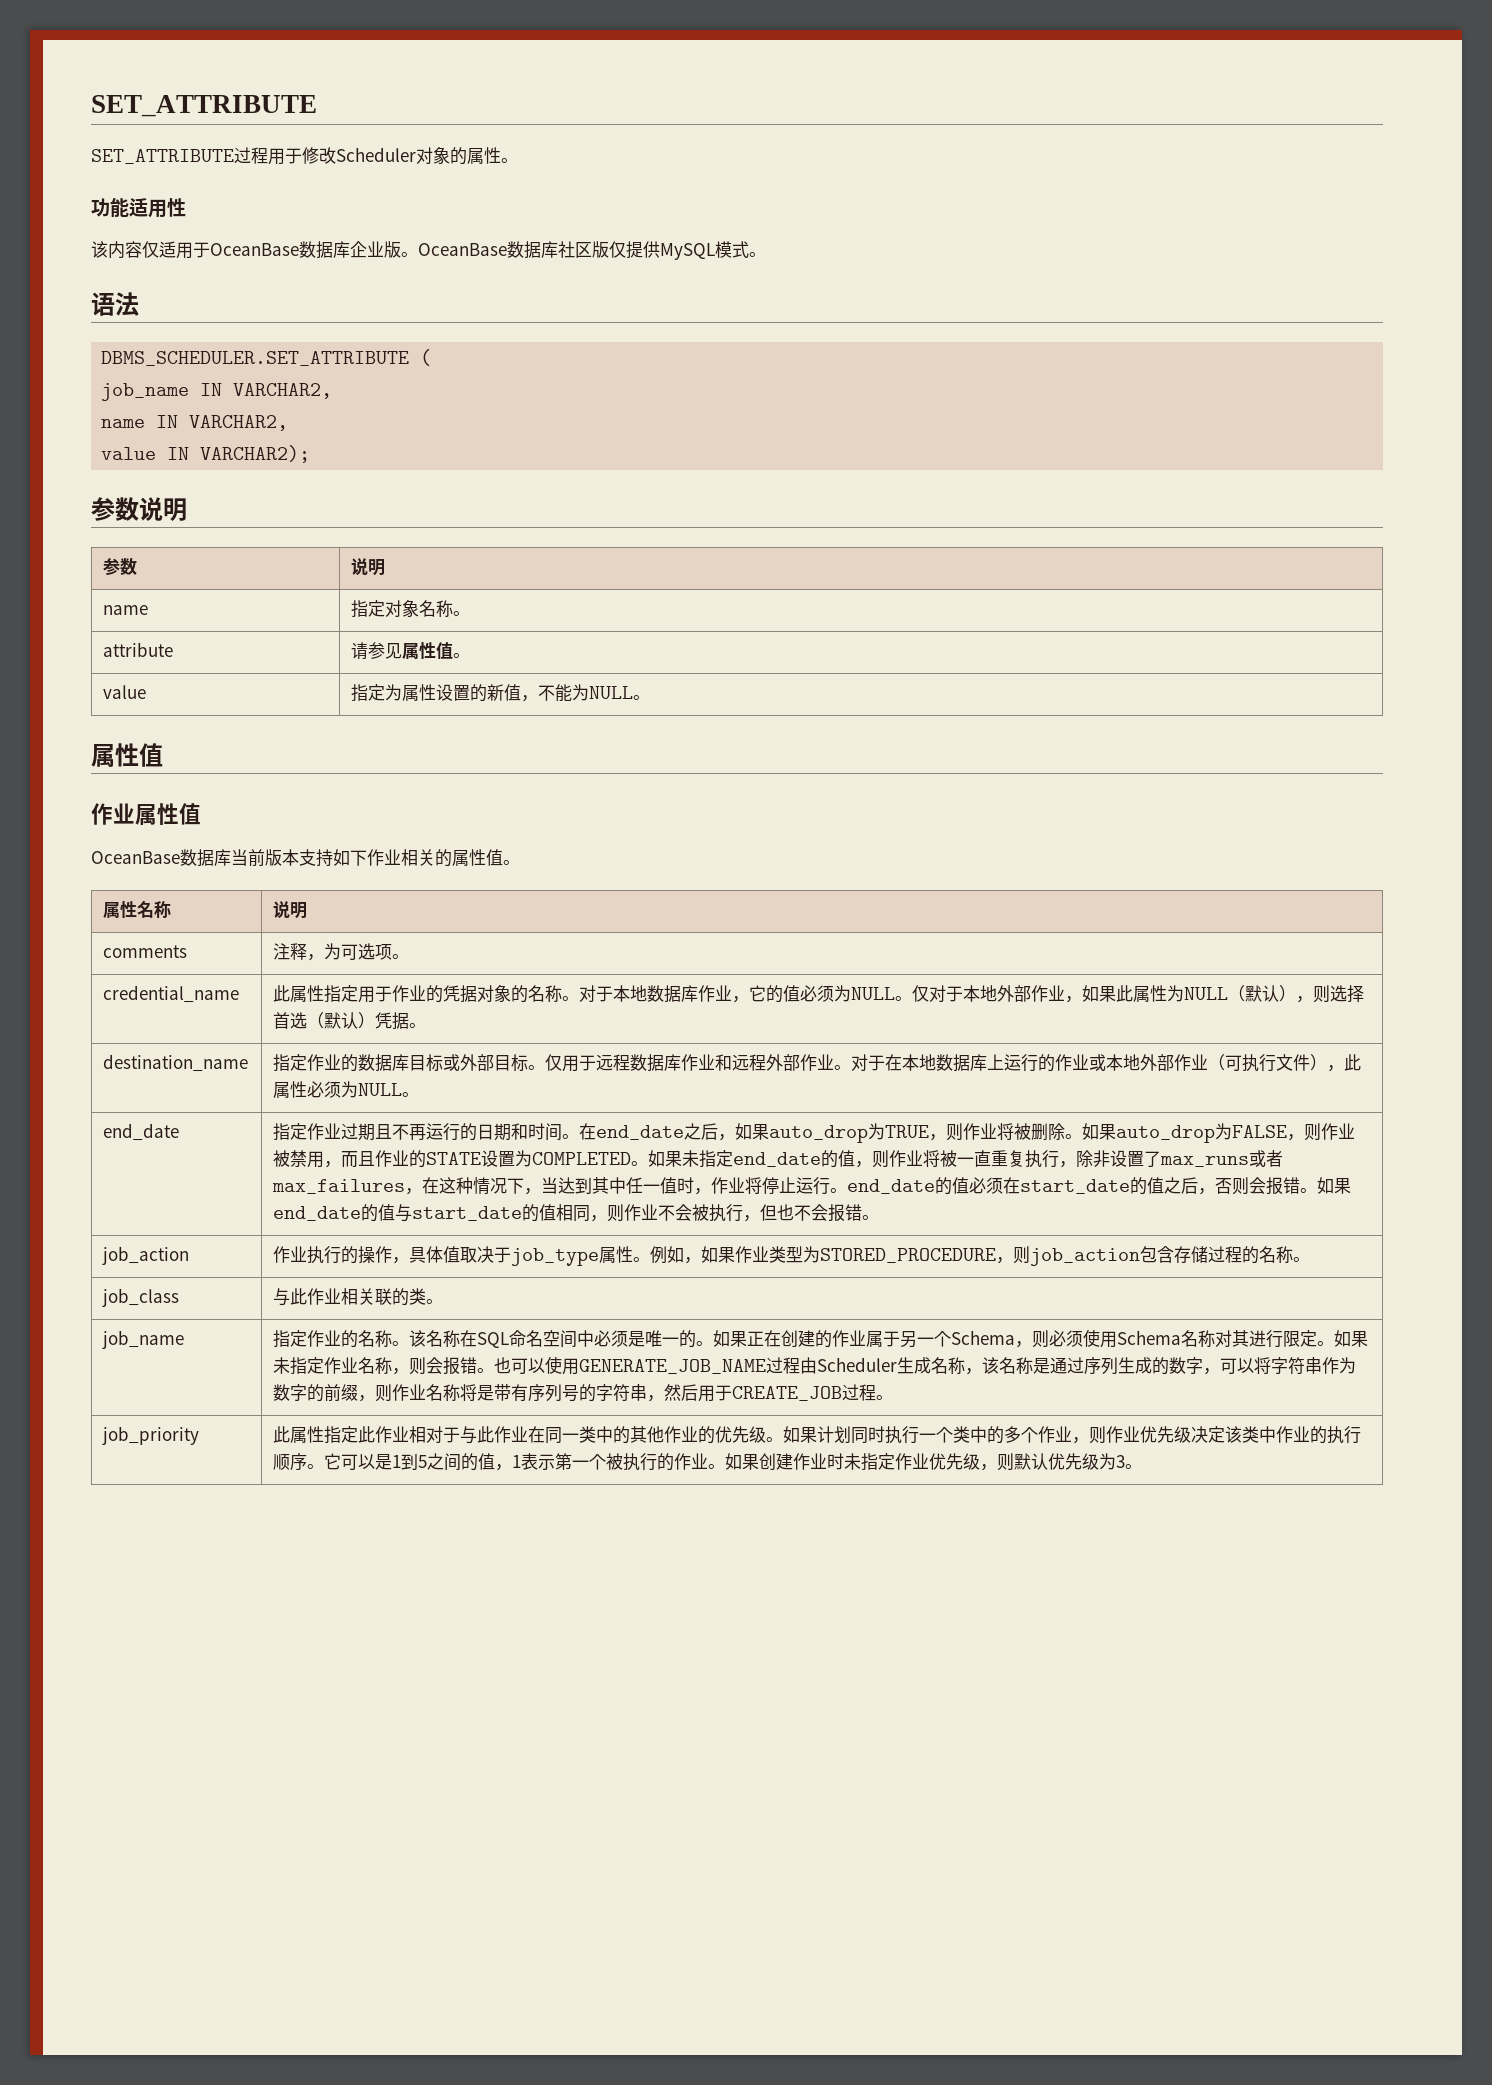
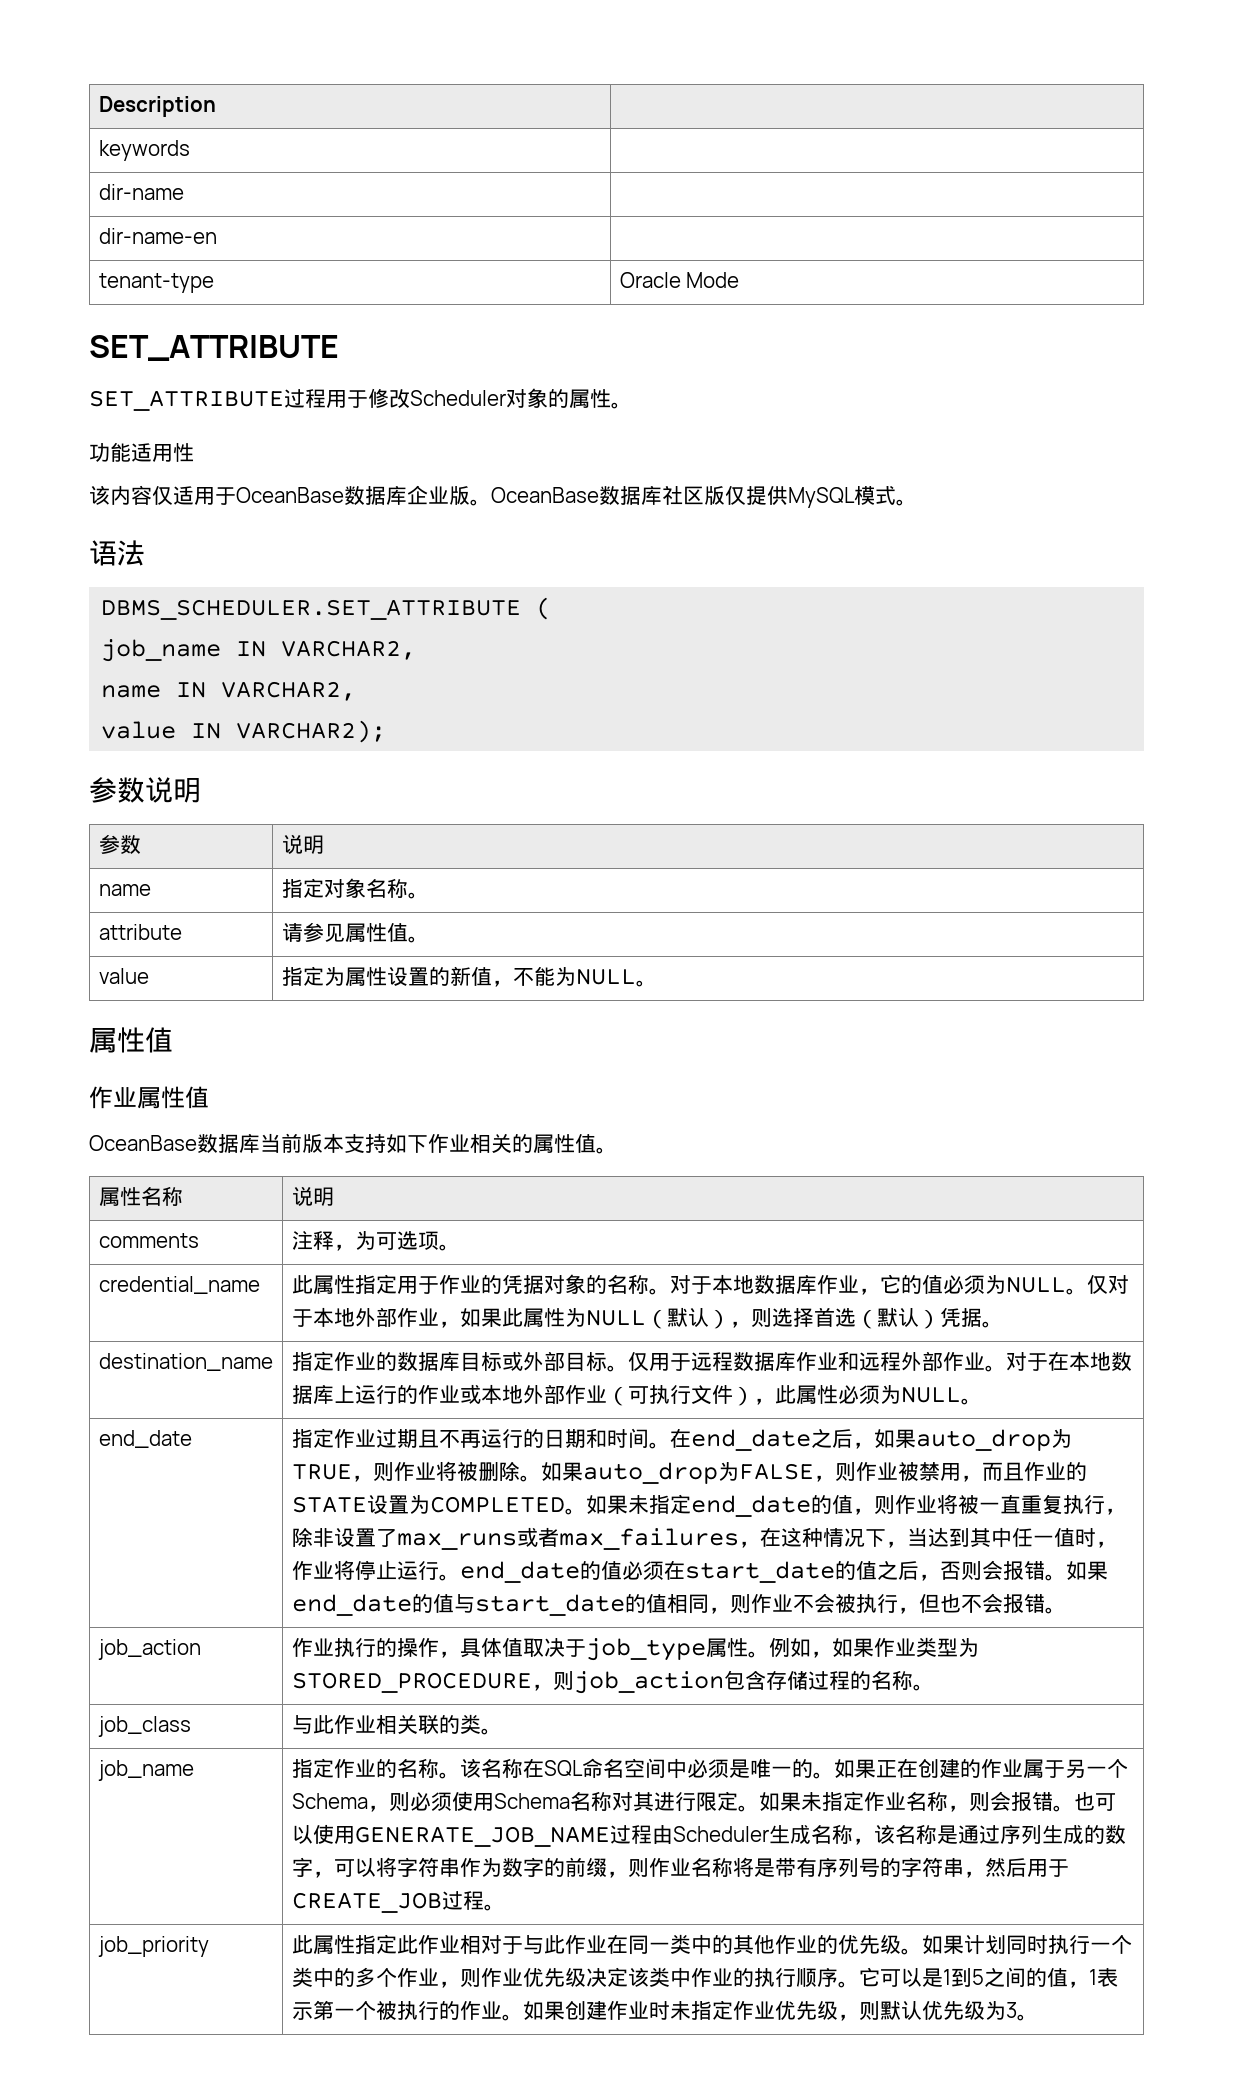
(91, 106) none -> [98,96,216,117] [98,140,190,161] [98,184,184,200] [98,228,217,244] [98,273,214,293] [619,272,740,288] Description | // keywords | // dir-name | // dir-name-en | // tenant-type | Oracle Mode //

